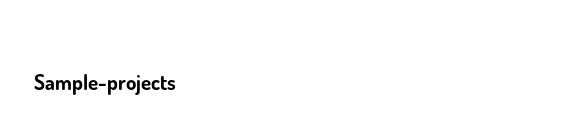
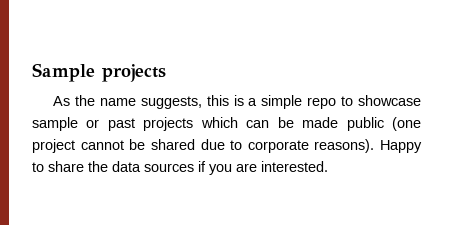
[34,74,176,95] Sample-projects -> [32,63,166,82] [53,95,421,109] [32,117,422,131] [32,139,422,153] [32,161,328,175] Sample projects // As the name suggests, this is a simple repo to showcase sample or past projects which can be made public (one project cannot be shared due to corporate reasons). Happy to share the data sources if you are interested.

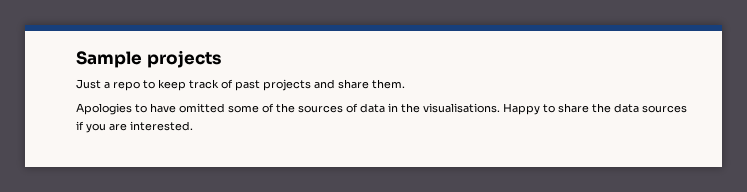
[53,95,421,109] [32,117,422,131] [32,139,375,153] As the name suggests, this is a simple repo to showcase sample or past projects which can be made public (one project cannot be shared due to corporate reasons). -> [76,79,405,91] [76,103,500,115] Just a repo to keep track of past projects and share them. // Apologies to have omitted some of the sources of data in the visualisations.

